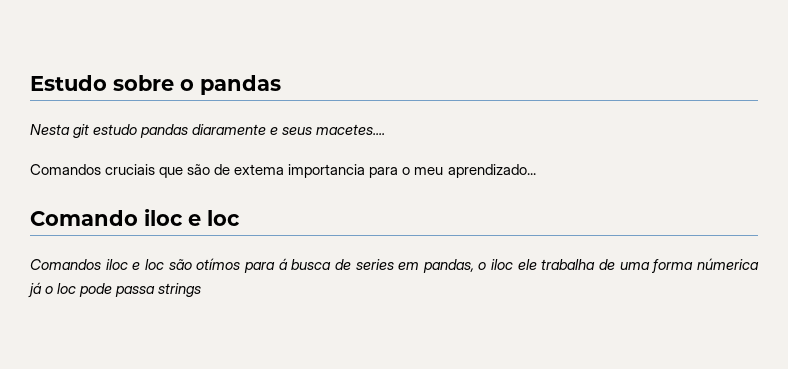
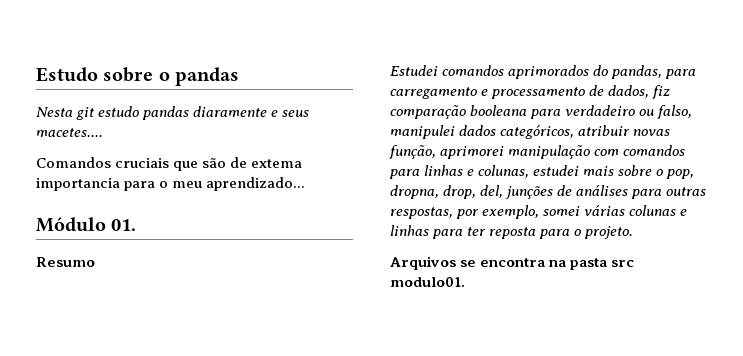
[30,209,240,226] [30,258,759,273] [28,282,202,298] Comando iloc e loc // Comandos iloc e loc são otímos para á busca de series em pandas, o iloc ele trabalha de uma forma númerica já o loc pode passa strings -> [36,217,137,232] [36,257,95,267] [390,65,697,79] [390,85,671,99] [390,105,693,119] [390,125,671,139] [389,145,686,159] [389,165,695,179] [390,185,707,199] [390,205,688,219] [390,225,634,239] [390,256,635,270] [390,277,465,287] Módulo 01. // Resumo // Estudei comandos aprimorados do pandas, para carregamento e processamento de dados, fiz comparação booleana para verdadeiro ou falso, manipulei dados categóricos, atribuir novas função, aprimorei manipulação com comandos para linhas e colunas, estudei mais sobre o pop, dropna, drop, del, junções de análises para outras respostas, por exemplo, somei várias colunas e linhas para ter reposta para o projeto. // Arquivos se encontra na pasta src modulo01.

